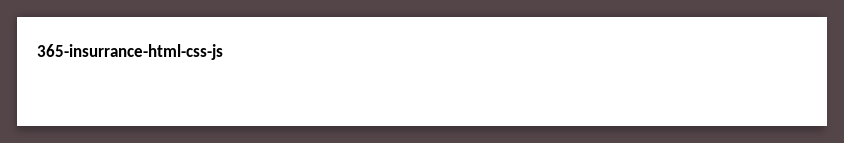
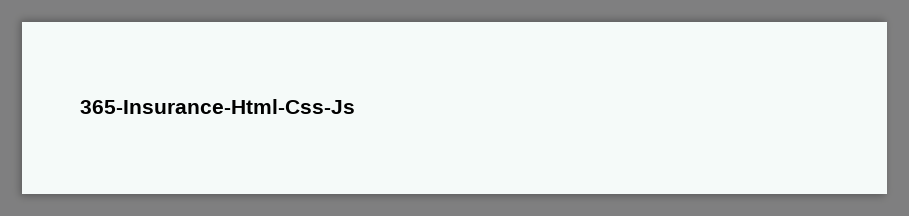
[37,44,223,60] 365-insurrance-html-css-js -> [80,99,355,114] 365-Insurance-Html-Css-Js

